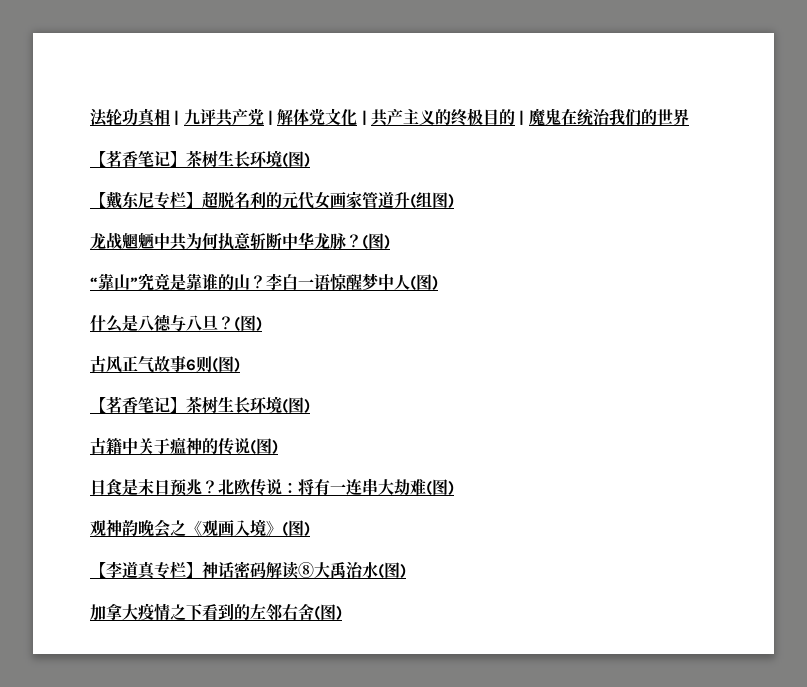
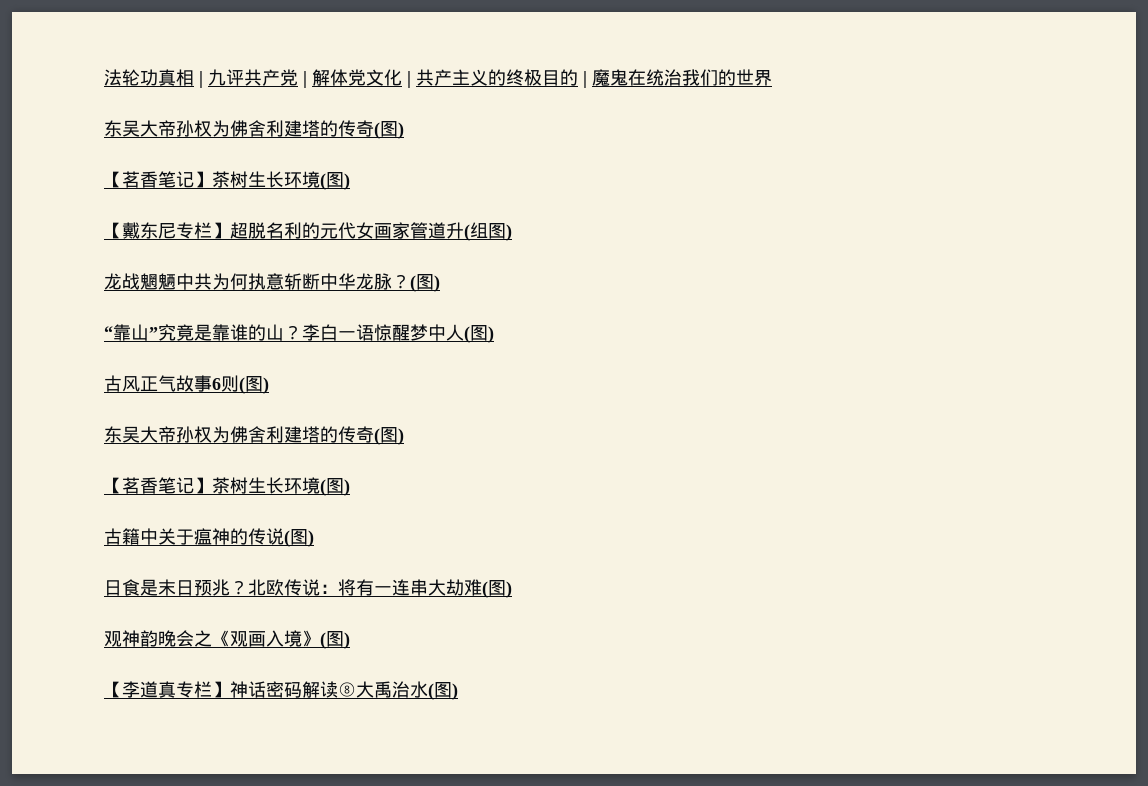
(689, 117) none -> [104,120,404,139] // 东吴大帝孙权为佛舍利建塔的传奇(图)
[90,314,262,332] // 什么是八德与八旦？(图) -> (494, 334) none
(240, 364) none -> [104,426,404,445] // 东吴大帝孙权为佛舍利建塔的传奇(图)
[90,603,342,621] // 加拿大疫情之下看到的左邻右舍(图) -> (458, 691) none

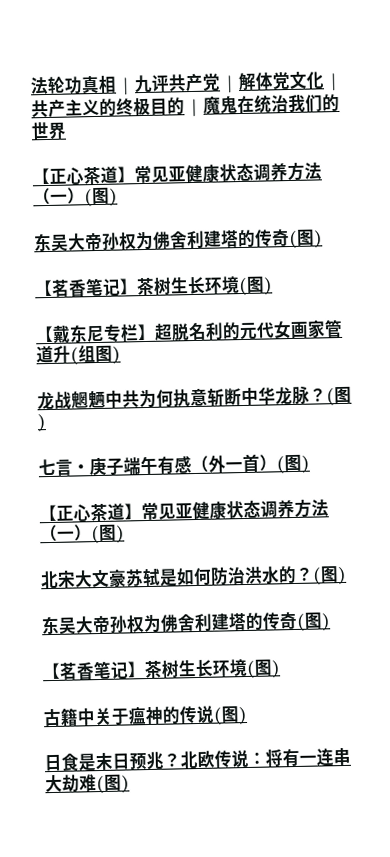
(772, 78) none -> [32,161,322,185] [33,187,118,207] // 【正心茶道】常见亚健康状态调养方法（一）(图)
[104,324,494,343] [104,375,239,392] “靠山”究竟是靠谁的山？李白一语惊醒梦中人(图) // 古风正气故事6则 -> [38,453,310,476] [39,498,329,522] [39,524,125,544] [40,565,314,590] 七言・庚子端午有感（外一首）(图) // 【正心茶道】常见亚健康状态调养方法（一）(图) // 北宋大文豪苏轼是如何防治洪水的？
[104,630,350,649] [104,681,458,700] // 观神韵晚会之《观画入境》(图) // 【李道真专栏】神话密码解读⑧大禹治水(图) -> (130, 784) none

